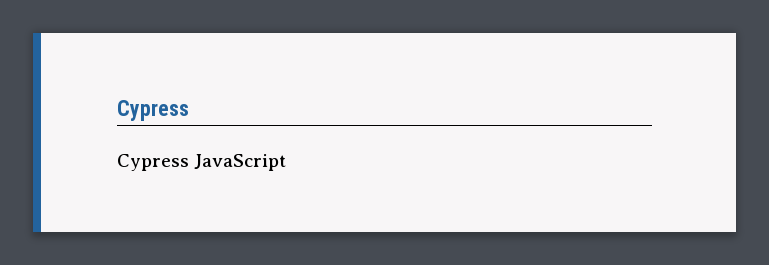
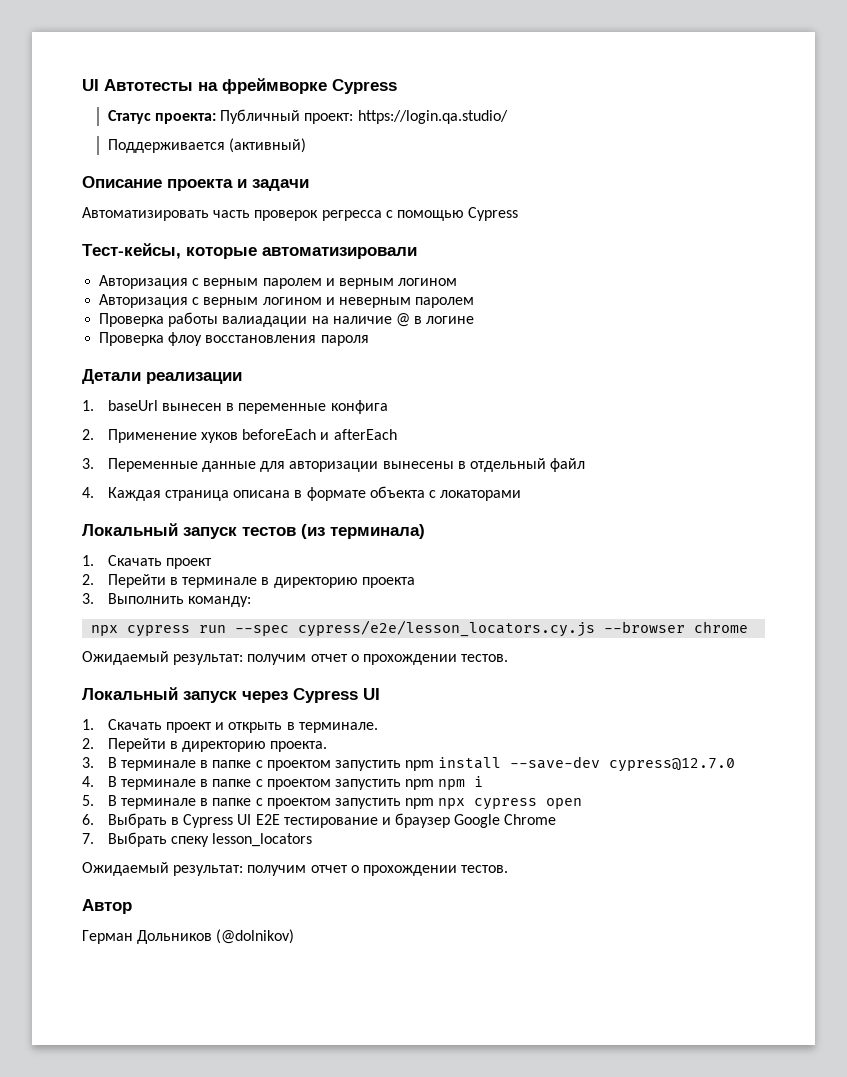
[117,100,189,121] [117,154,287,171] Cypress // Cypress JavaScript -> [82,78,397,94] [107,109,508,124] [107,138,306,153] [82,176,309,191] [82,207,519,221] [82,243,417,259] [99,275,458,289] [99,294,475,308] [99,312,475,327] [99,332,369,346] [82,369,242,384] [82,400,388,414] [82,429,397,443] [82,458,586,472] [82,486,522,501] [82,523,425,539] [82,555,212,569] [82,574,415,588] [82,593,251,607] [91,620,749,637] [82,651,509,665] [82,687,380,703] [82,719,378,733] [82,738,328,752] [82,756,736,772] [82,776,484,790] [82,795,583,810] [82,813,557,828] [82,832,313,847] [82,862,509,876] [82,899,132,914] [82,929,295,944] UI Автотесты на фреймворке Cypress // Статус проекта: Публичный проект: https://login.qa.studio/ // Поддерживается (активный) // Описание проекта и задачи // Автоматизировать часть проверок регресса с помощью Cypress // Тест-кейсы, которые автоматизировали // Авторизация с верным паролем и верным логином // Авторизация c верным логином и неверным паролем // Проверка работы валиадации на наличие @ в логине // Проверка флоу восстановления пароля // Детали реализации // 1. baseUrl вынесен в переменные конфига // 2. Применение хуков beforeEach и afterEach // 3. Переменные данные для авторизации вынесены в отдельный файл // 4. Каждая страница описана в формате объекта с локаторами // Локальный запуск тестов (из терминала) // 1. Скачать проект // 2. Перейти в терминале в директорию проекта // 3. Выполнить команду: // npx cypress run --spec cypress/e2e/lesson_locators.cy.js --browser chrome // Ожидаемый результат: получим отчет о прохождении тестов. // Локальный запуск через Cypress UI // 1. Скачать проект и открыть в терминале. // 2. Перейти в директорию проекта. // 3. В терминале в папке с проектом запустить npm install --save-dev cypress@12.7.0 // 4. В терминале в папке с проектом запустить npm npm i // 5. В терминале в папке с проектом запустить npm npx cypress open // 6. Выбрать в Cypress UI E2E тестирование и браузер Google Chrome // 7. Выбрать спеку lesson_locators // Ожидаемый результат: получим отчет о прохождении тестов. // Автор // Герман Дольников (@dolnikov)

